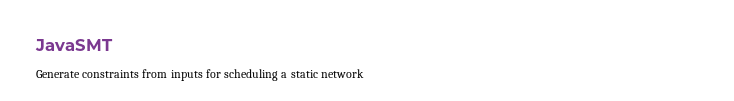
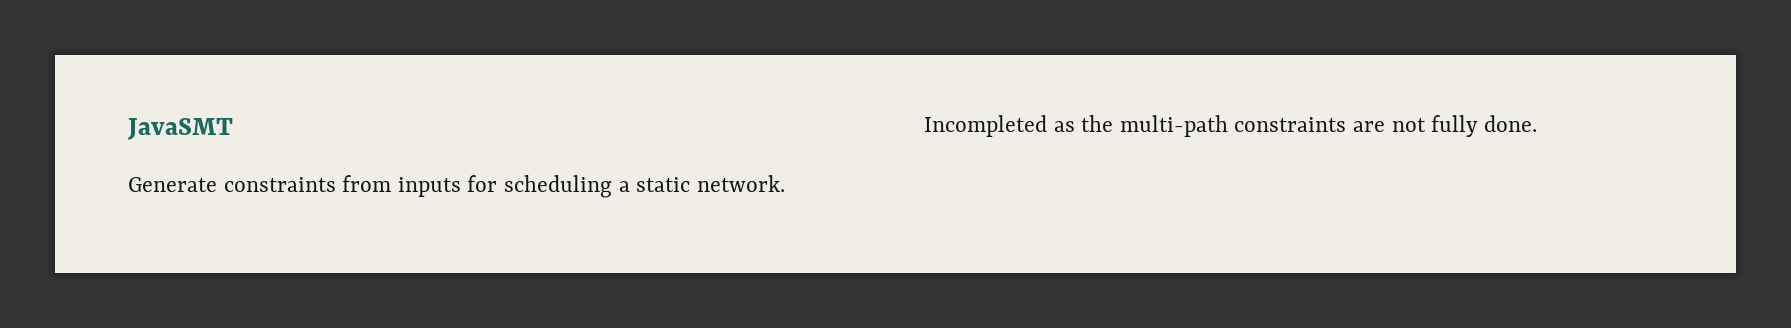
[320,69,364,78] network -> [696,175,785,192] [924,115,1537,137] network. Incompleted as the multi-path constraints are not fully done.

